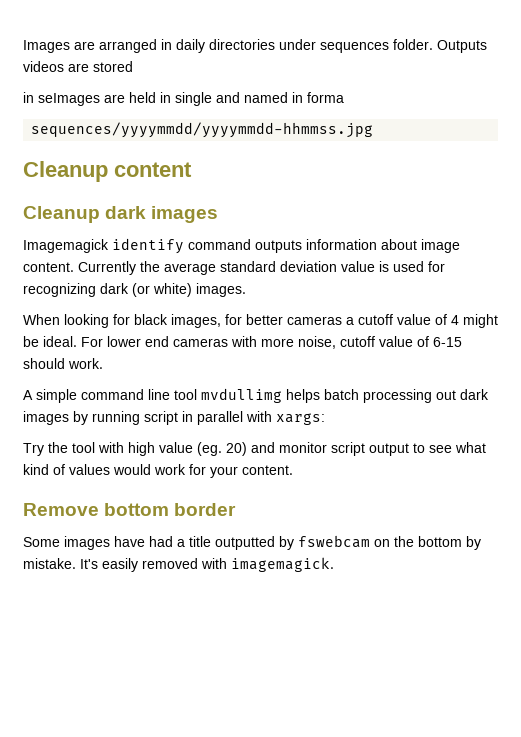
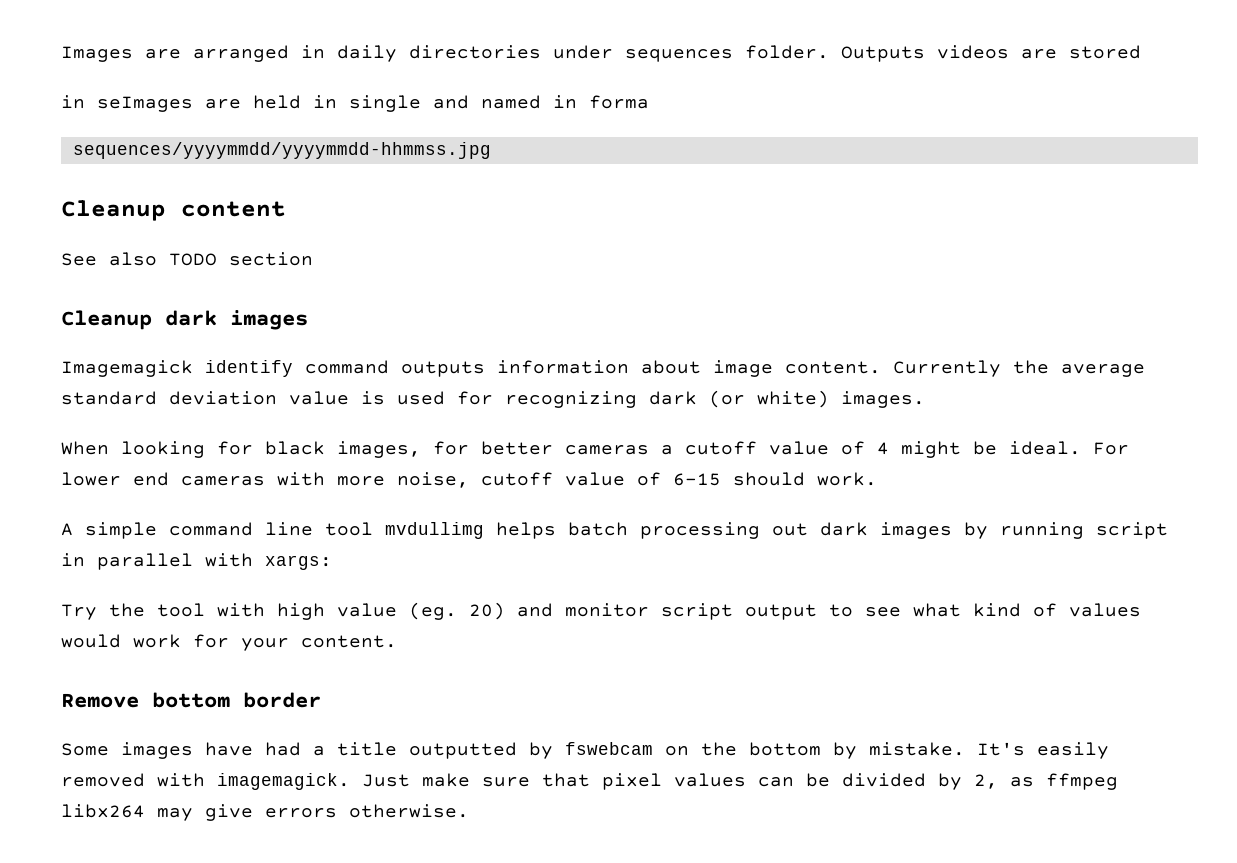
(192, 169) none -> [61,252,313,266] // See also TODO section
(334, 564) none -> [362,773,1118,790] [61,804,469,821] Just make sure that pixel values can be divided by 2, as ffmpeg libx264 may give errors otherwise.

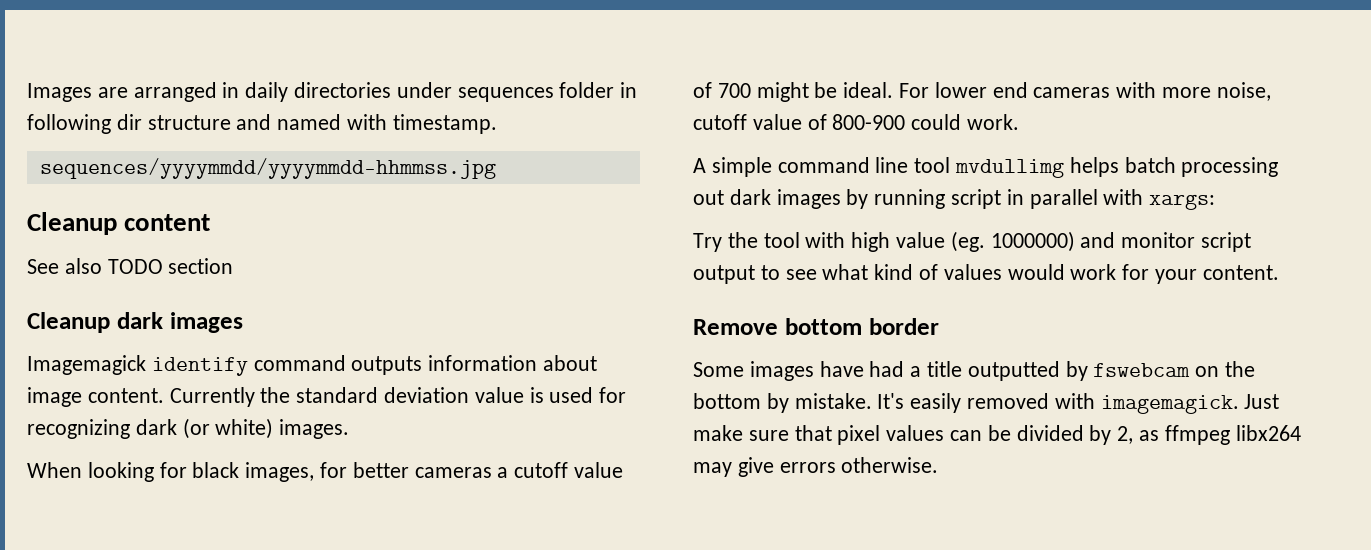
[745,45,1141,62] [61,95,649,112] folder. Outputs videos are stored // in seImages are held in single and named in forma -> [559,82,638,98] [27,114,497,134] folder in following dir structure and named with timestamp.
[1061,364,1145,377] average -> (291, 395) none
[877,442,889,455] 4 -> [717,83,751,98] 700
[673,472,805,486] 6-15 should -> [832,114,962,130] 800-900 could
[469,602,505,620] 20) -> [990,231,1075,252] 1000000)

